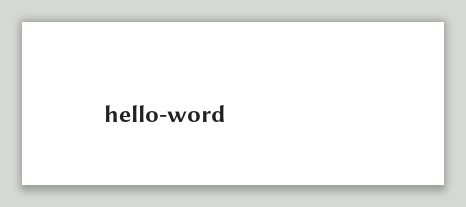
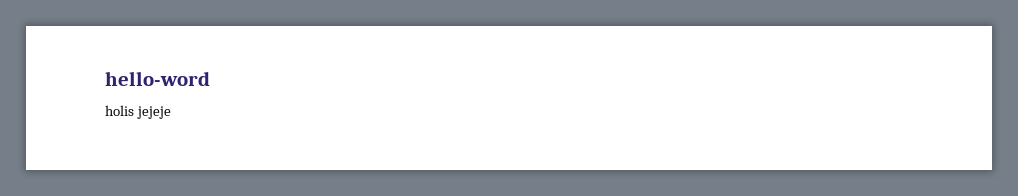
(225, 113) none -> [105,105,171,119] // holis jejeje

